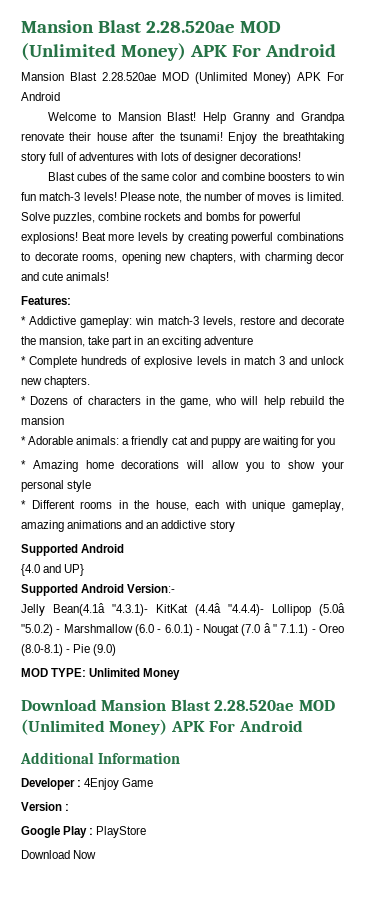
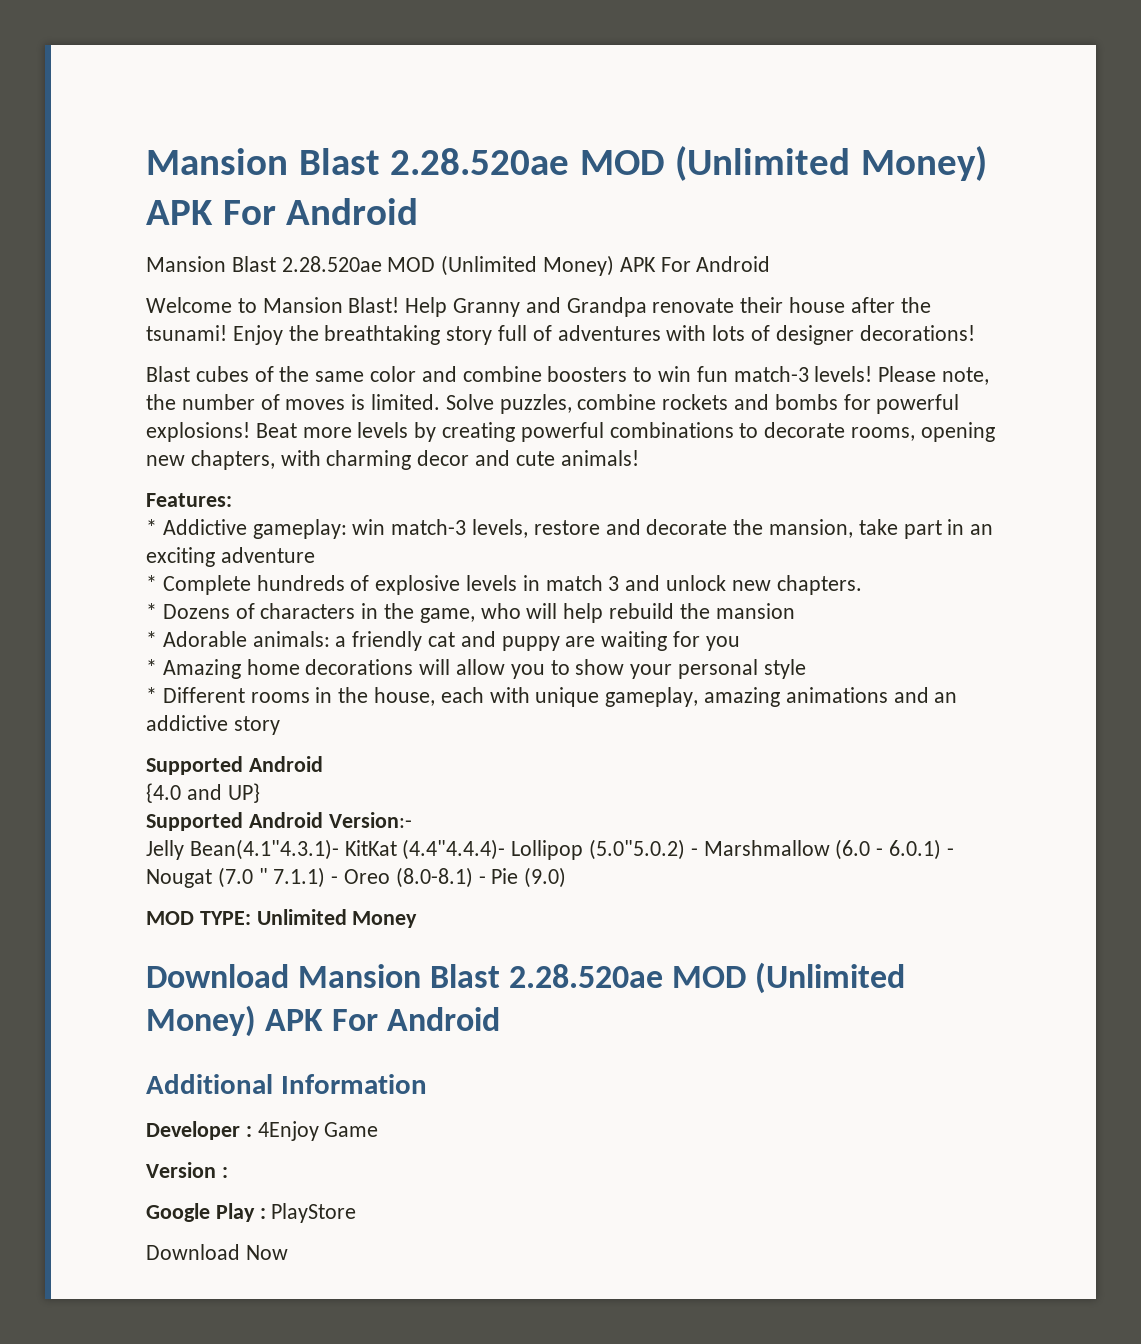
[53,603,345,616] [21,624,53,636] Bean(4.1â "4.3.1)- KitKat (4.4â "4.4.4)- Lollipop (5.0â "5.0.2) -> [189,839,686,860] Bean(4.1"4.3.1)- KitKat (4.4"4.4.4)- Lollipop (5.0"5.0.2)
[263,623,271,633] â -> (253, 877) none

